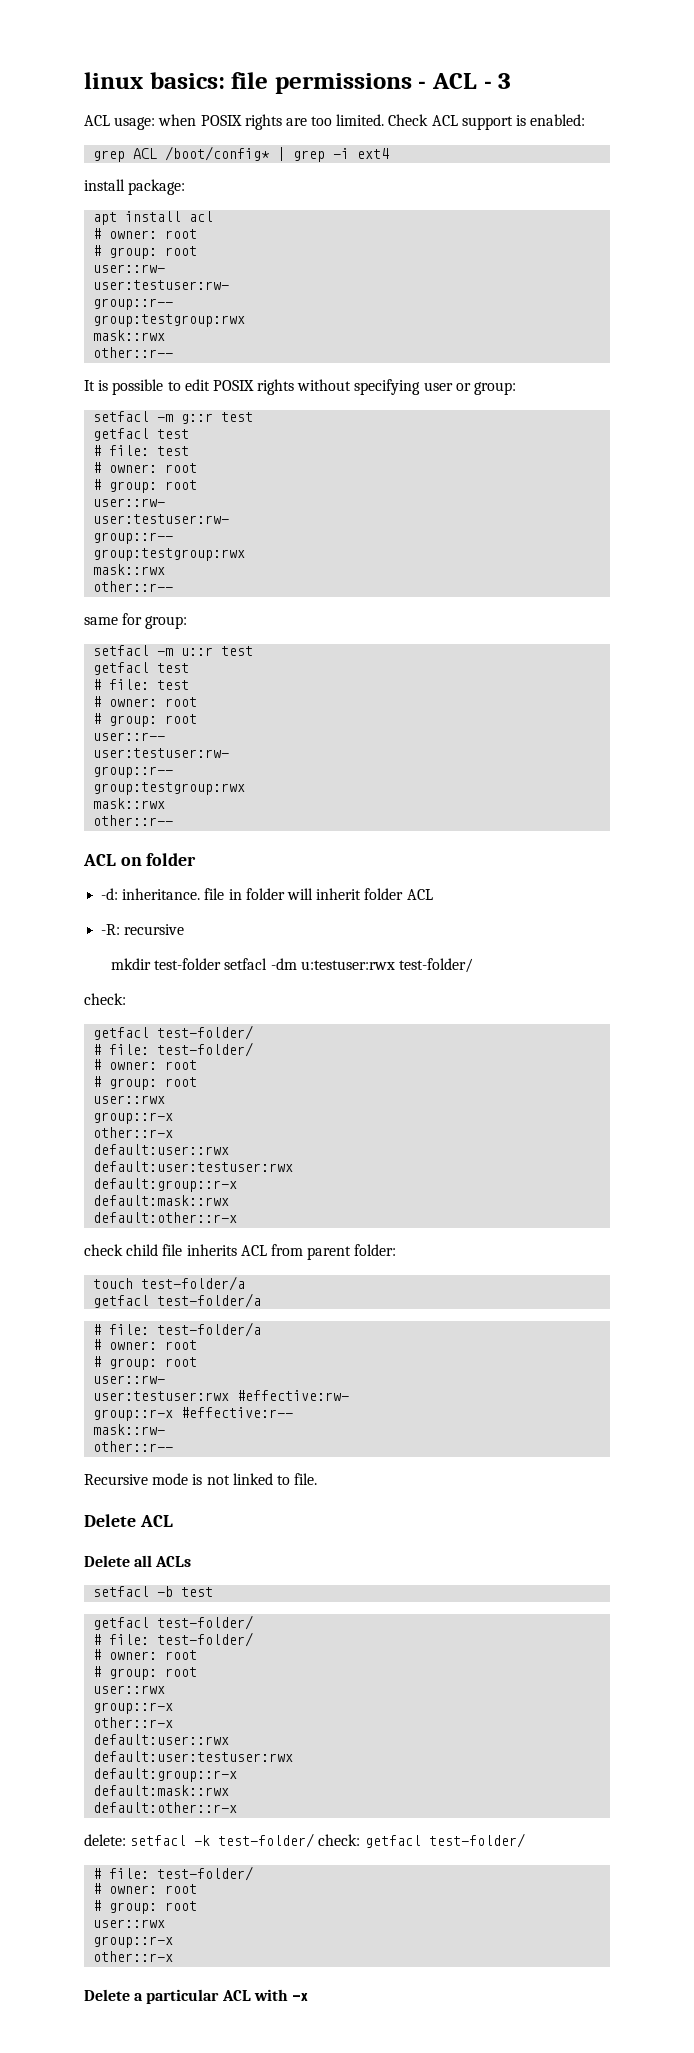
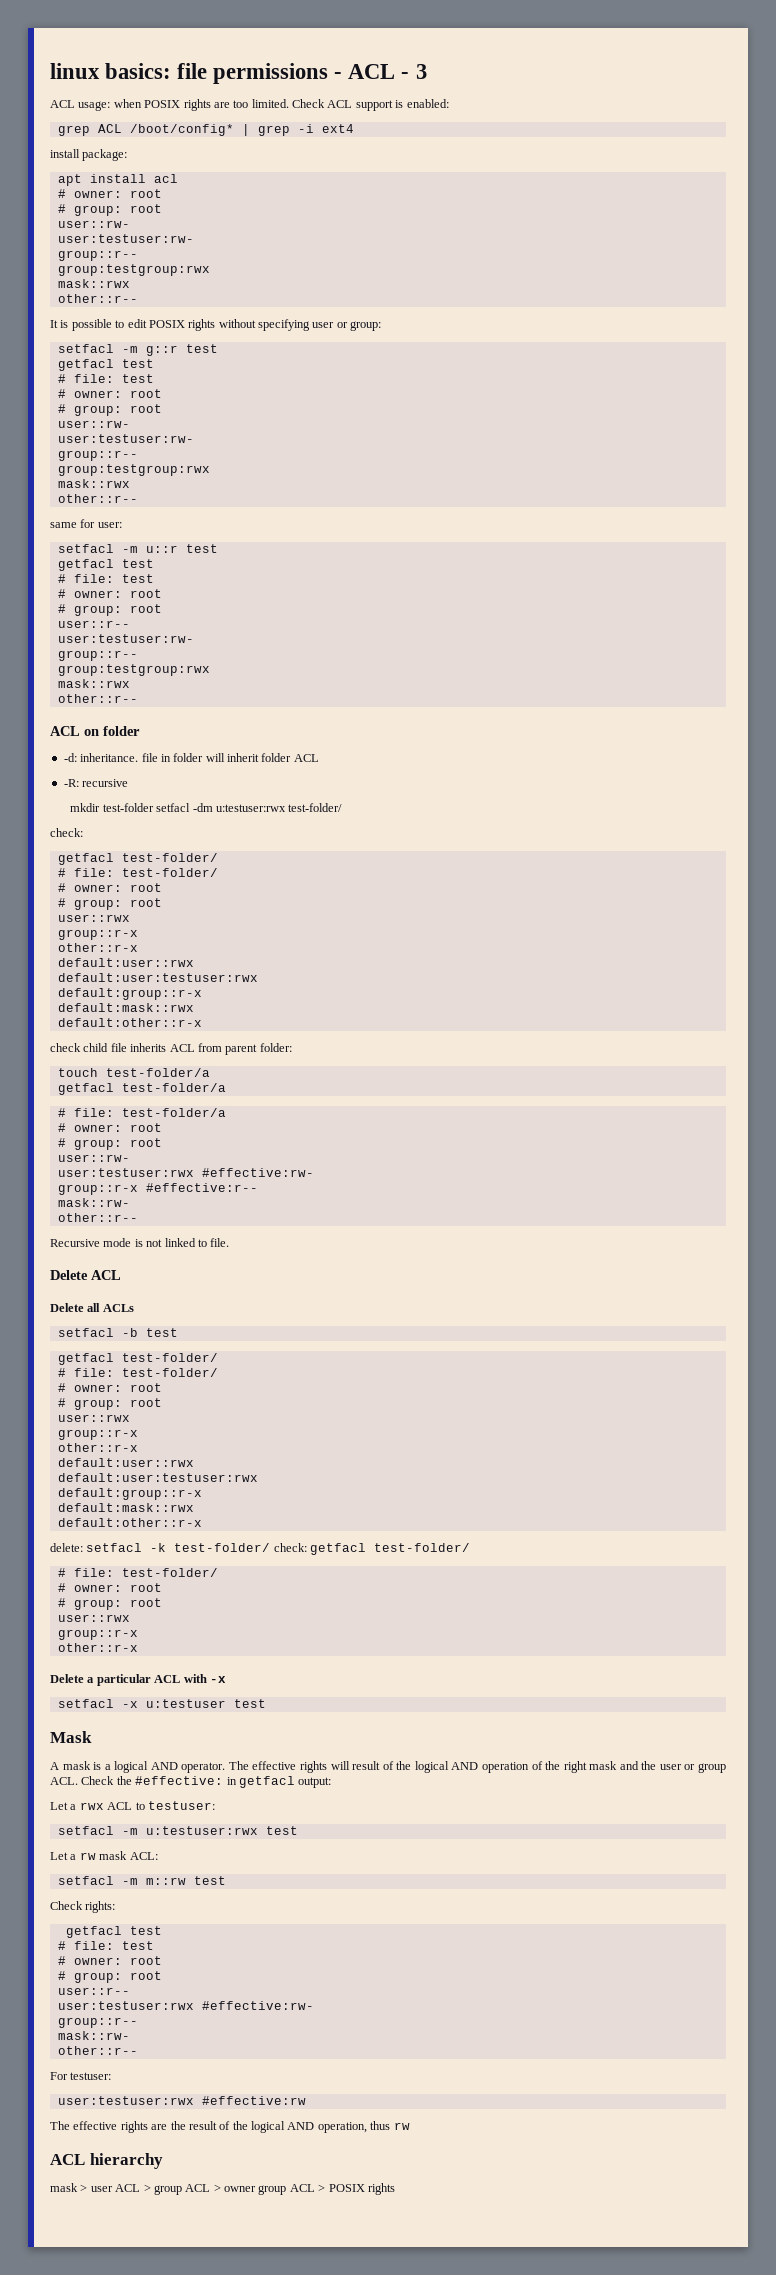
[145,616,188,629] group: -> [97,522,122,528] user:
(308, 1997) none -> [57,1699,266,1708] [50,1731,92,1743] [50,1761,726,1773] [50,1776,332,1788] [50,1801,215,1810] [57,1826,298,1835] [50,1851,158,1860] [57,1876,226,1885] [50,1901,116,1913] [65,1926,162,1938] [57,1941,154,1950] [57,1956,162,1965] [57,1971,162,1983] [57,1987,130,1995] [57,2001,314,2010] [57,2017,138,2028] [57,2031,130,2040] [57,2046,138,2055] [50,2072,112,2080] [57,2096,306,2105] [50,2121,410,2133] [50,2153,163,2169] [50,2183,395,2195] // setfacl -x u:testuser test // Mask // A mask is a logical AND operator. The effective rights will result of the logical AND operation of the right mask and the user or group ACL. Check the #effective: in getfacl output: // Let a rwx ACL to testuser: // setfacl -m u:testuser:rwx test // Let a rw mask ACL: // setfacl -m m::rw test // Check rights: // getfacl test // # file: test // # owner: root // # group: root // user::r-- // user:testuser:rwx #effective:rw- // group::r-- // mask::rw- // other::r-- // For testuser: // user:testuser:rwx #effective:rw // The effective rights are the result of the logical AND operation, thus rw // ACL hierarchy // mask > user ACL > group ACL > owner group ACL > POSIX rights

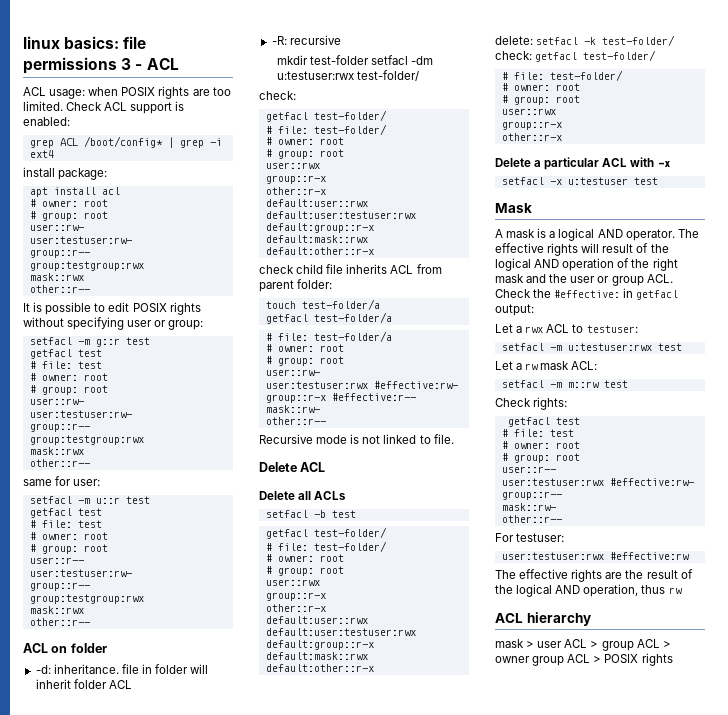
(329, 73) none -> [121,58,132,70] 3
[401,64,427,79] - 3 -> (179, 64) none

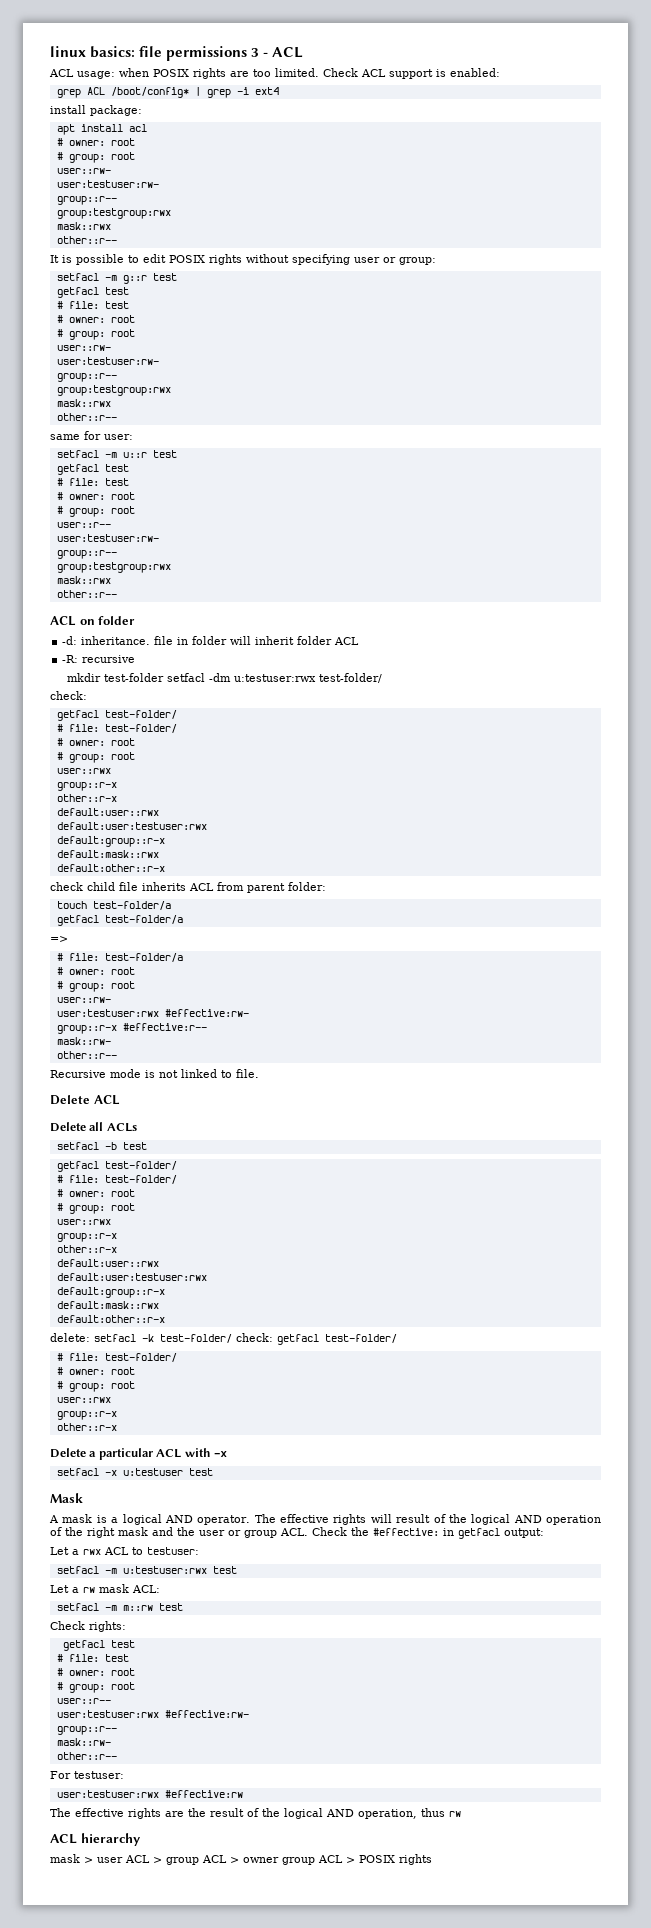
(392, 317) none -> [50,936,68,942] // =>

